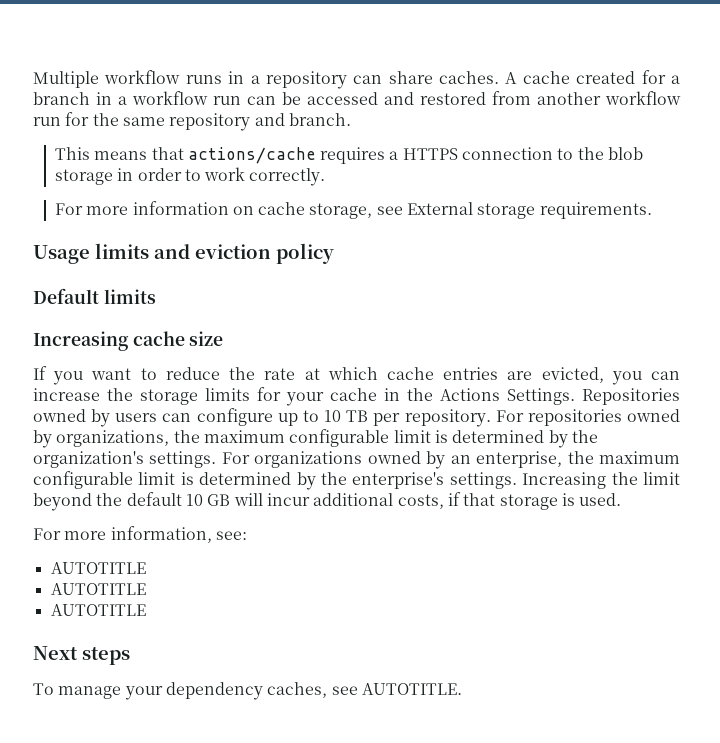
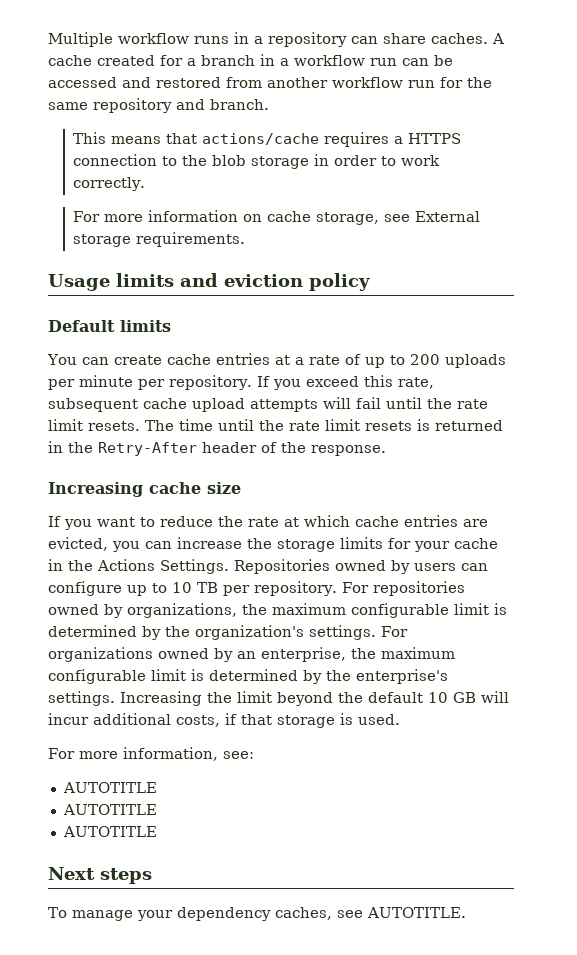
(156, 296) none -> [47,353,506,368] [48,375,434,390] [48,397,488,412] [48,419,503,431] [48,441,386,456] // You can create cache entries at a rate of up to 200 uploads per minute per repository. If you exceed this rate, subsequent cache upload attempts will fail until the rate limit resets. The time until the rate limit resets is returned in the Retry-After header of the response.

